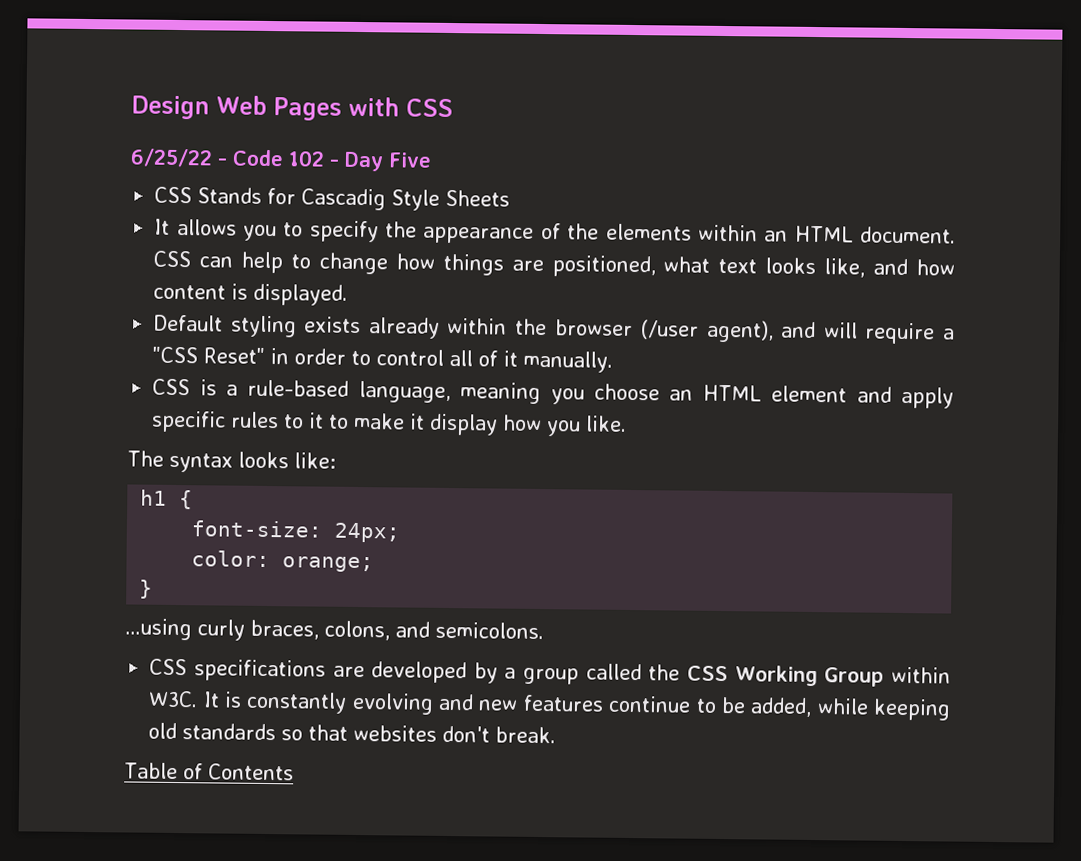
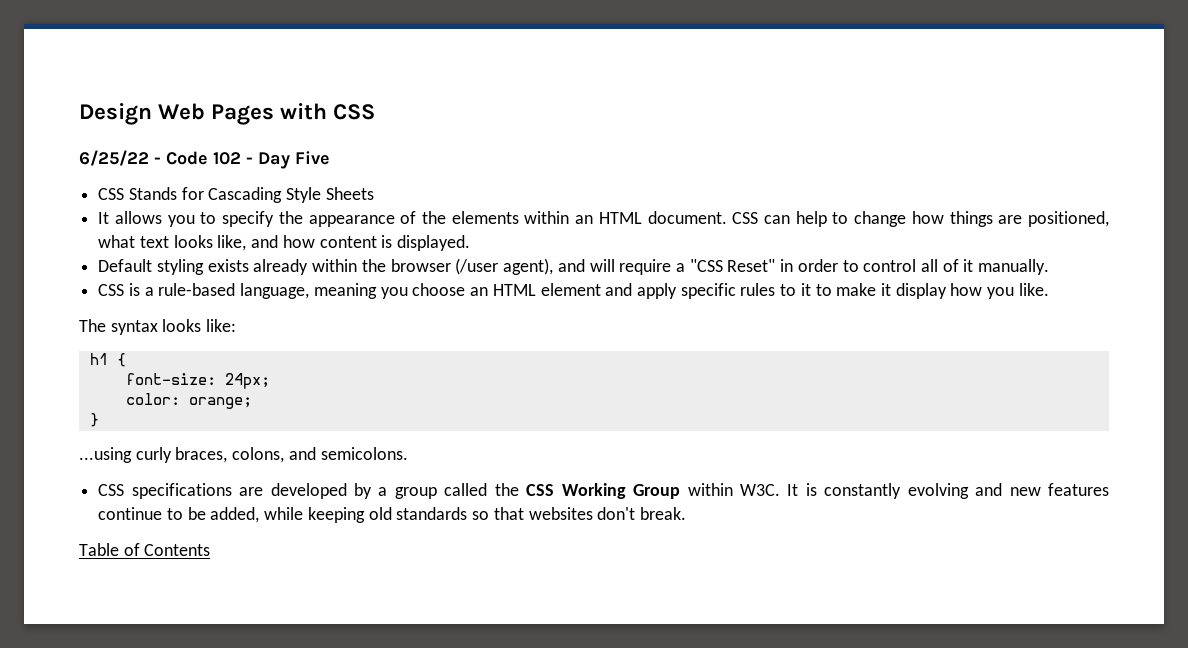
[301,188,387,211] Cascadig -> [208,187,283,203] Cascading

